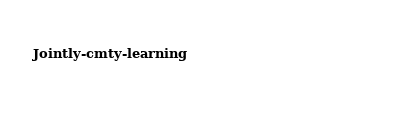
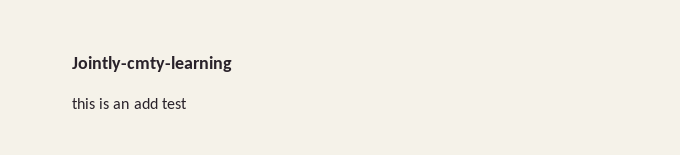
(187, 54) none -> [72,98,187,109] // this is an add test

